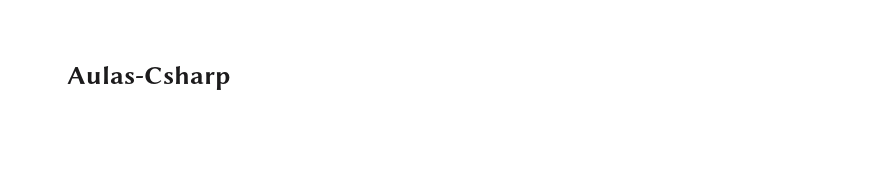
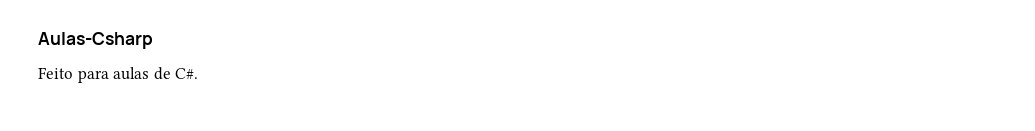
(231, 78) none -> [38,67,199,83] // Feito para aulas de C#.

